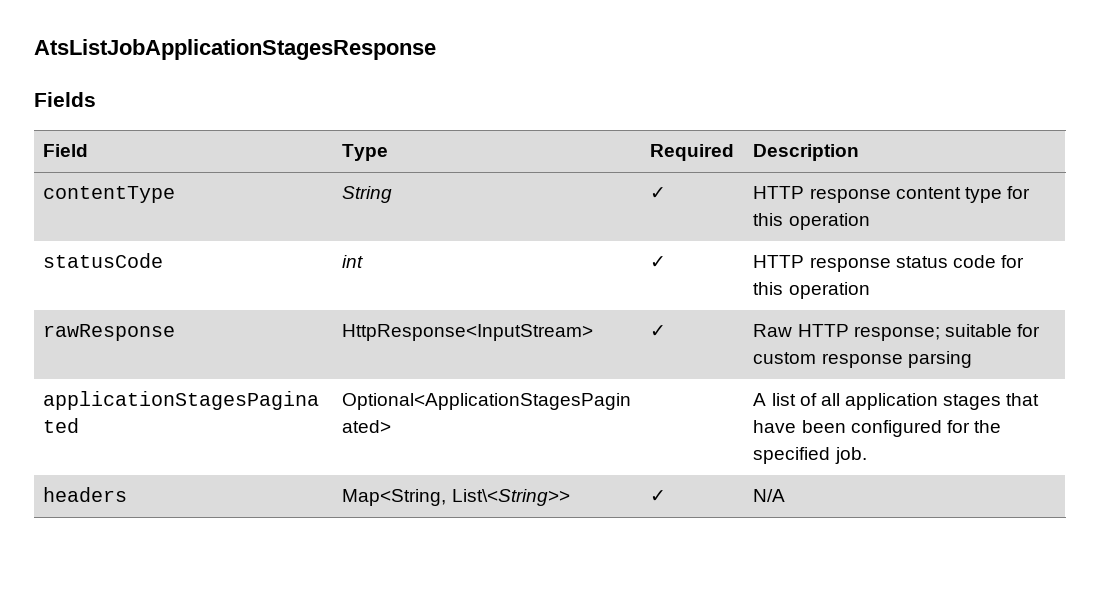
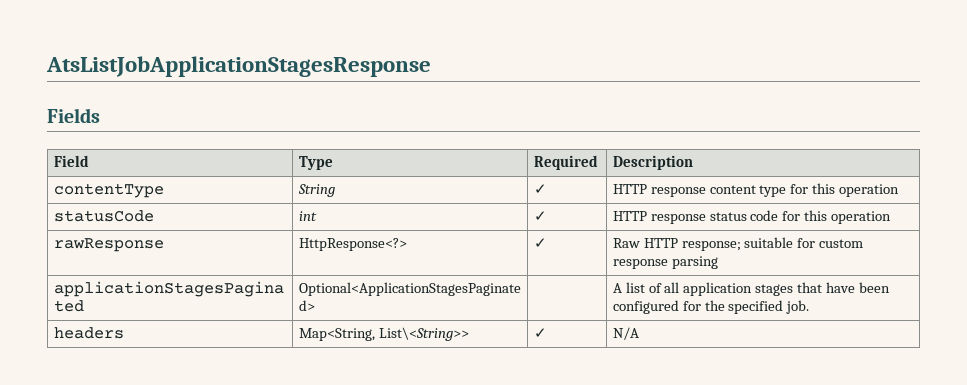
[342,324,594,341] HttpResponse<InputStream> -> [298,238,407,251] HttpResponse<?>

